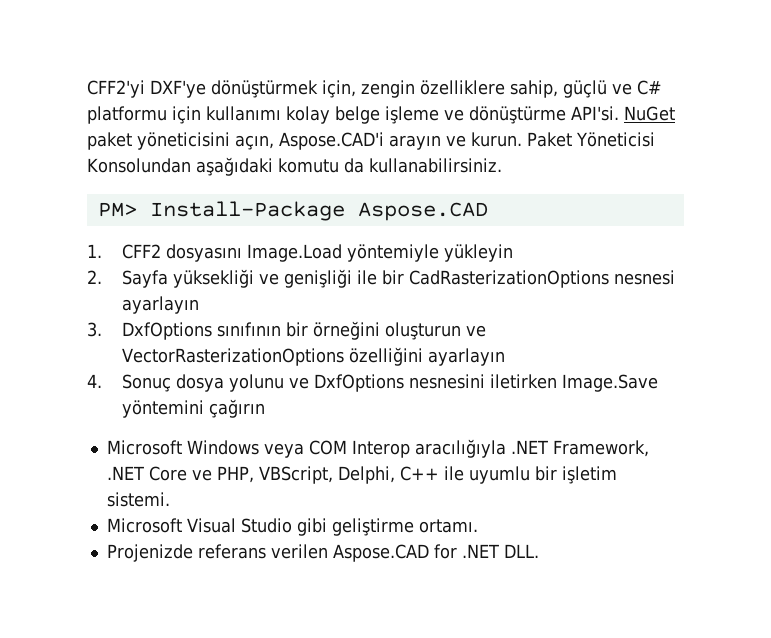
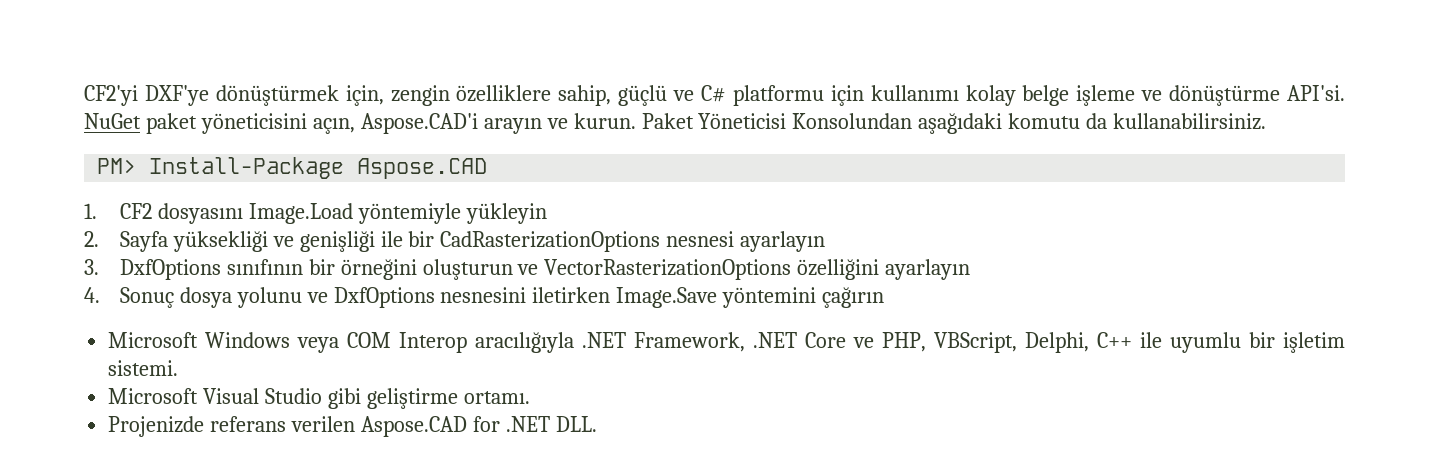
[87,80,145,98] CFF2'yi -> [84,85,138,106] CF2'yi
[121,244,161,259] CFF2 -> [119,203,152,219] CF2

